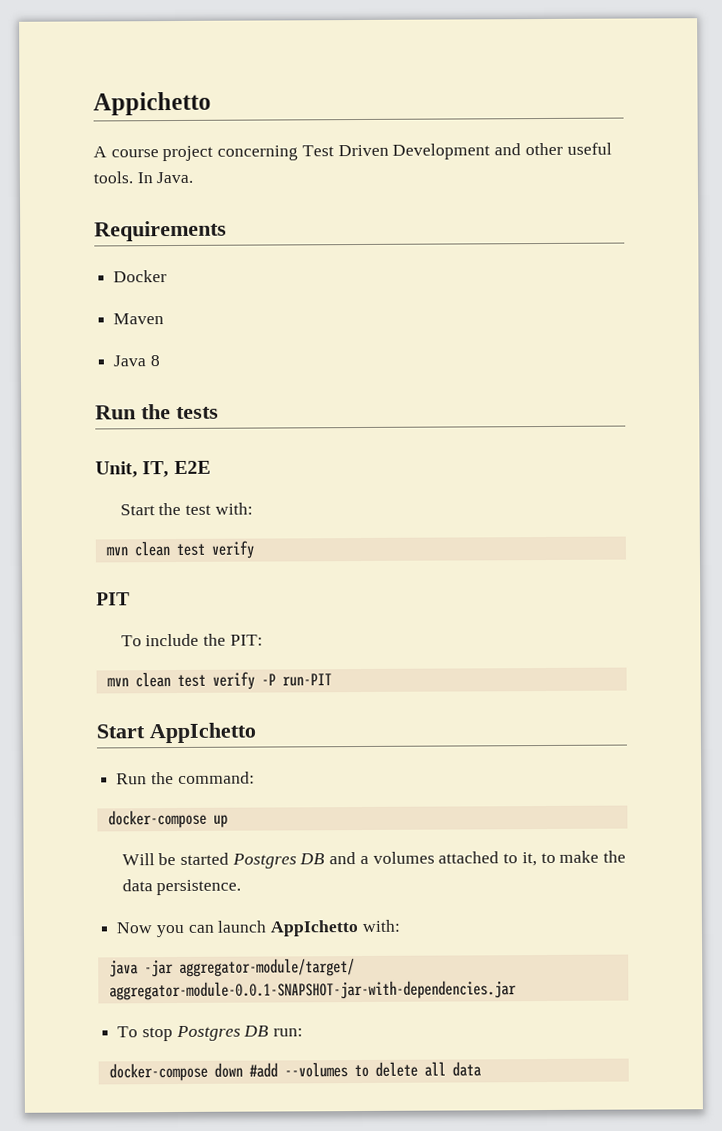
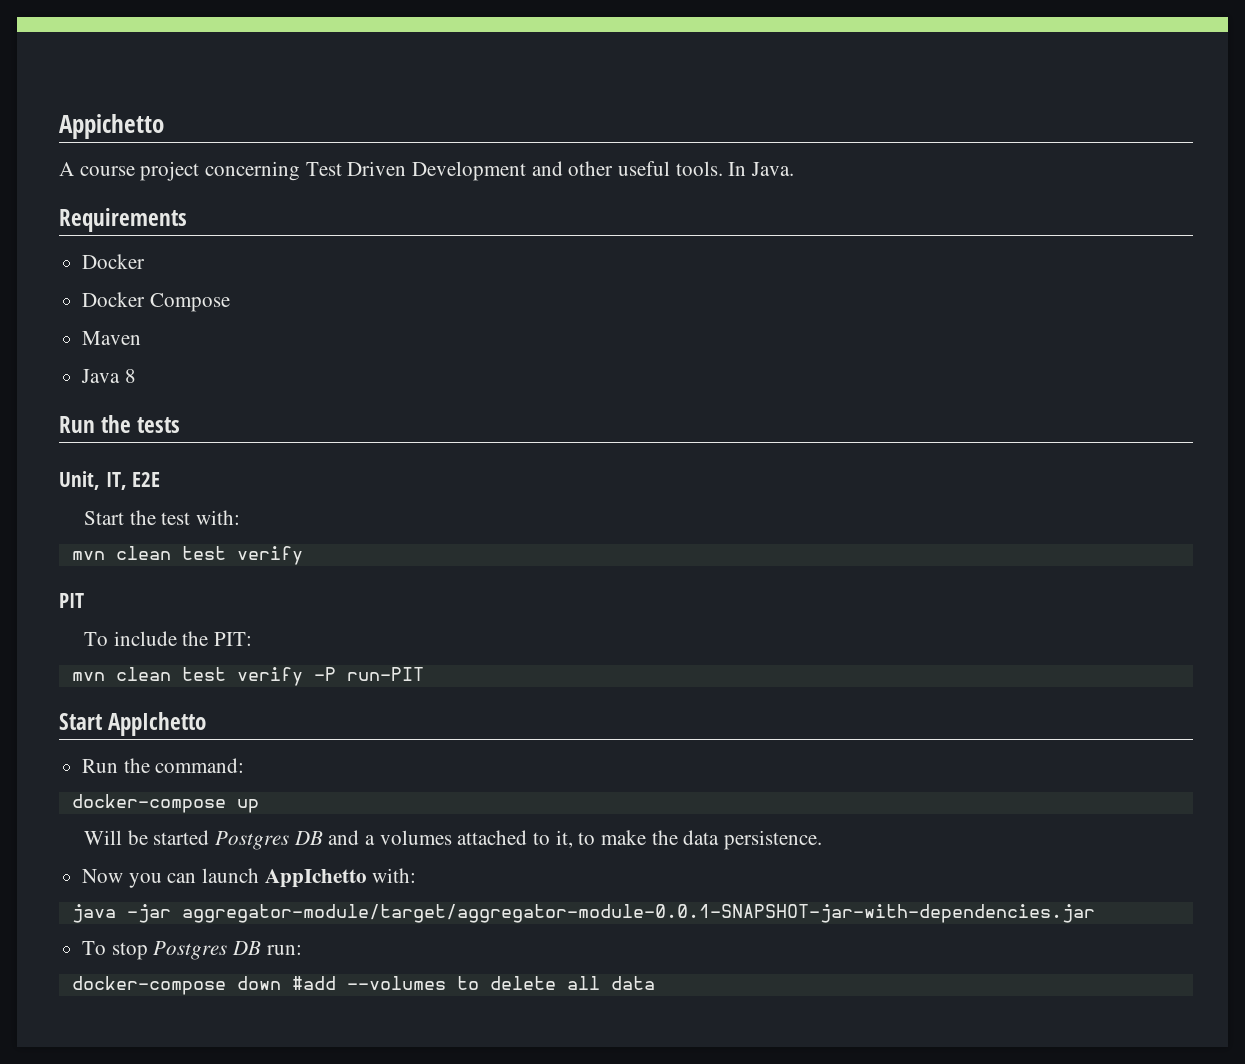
(168, 276) none -> [82,292,230,312] // Docker Compose
[178,958,355,977] [108,980,517,1001] aggregator-module/target/ aggregator-module-0.0.1-SNAPSHOT-jar-with-dependencies.jar -> [181,904,1095,923] aggregator-module/target/aggregator-module-0.0.1-SNAPSHOT-jar-with-dependencies.jar

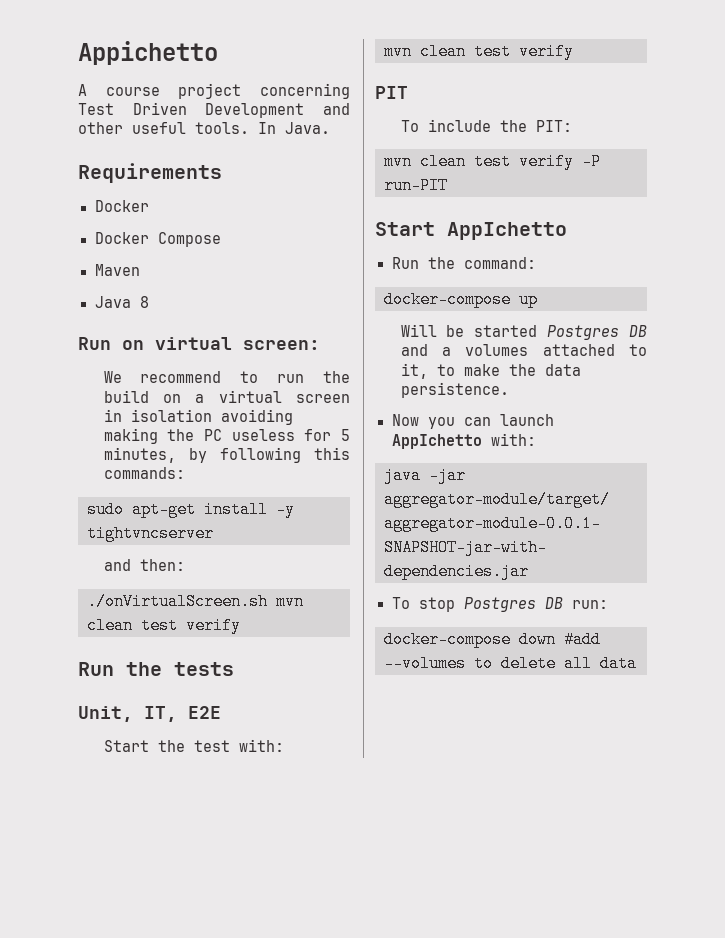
(136, 376) none -> [78,337,320,350] [103,371,351,383] [103,390,350,403] [103,409,293,425] [103,428,350,444] [103,447,350,463] [103,467,185,479] [87,501,295,518] [87,525,214,542] [103,559,185,571] [87,593,304,610] [87,617,241,634] // Run on virtual screen: // We recommend to run the build on a virtual screen in isolation avoiding making the PC useless for 5 minutes, by following this commands: // sudo apt-get install -y tightvncserver // and then: // ./onVirtualScreen.sh mvn clean test verify

